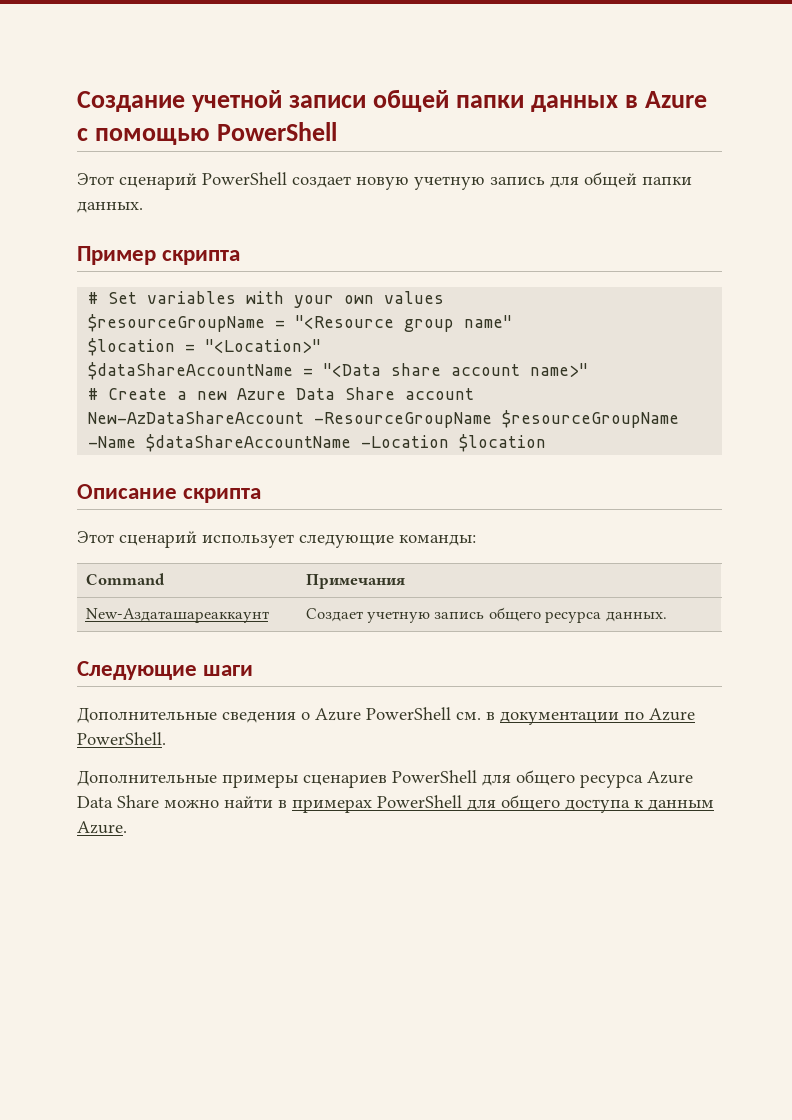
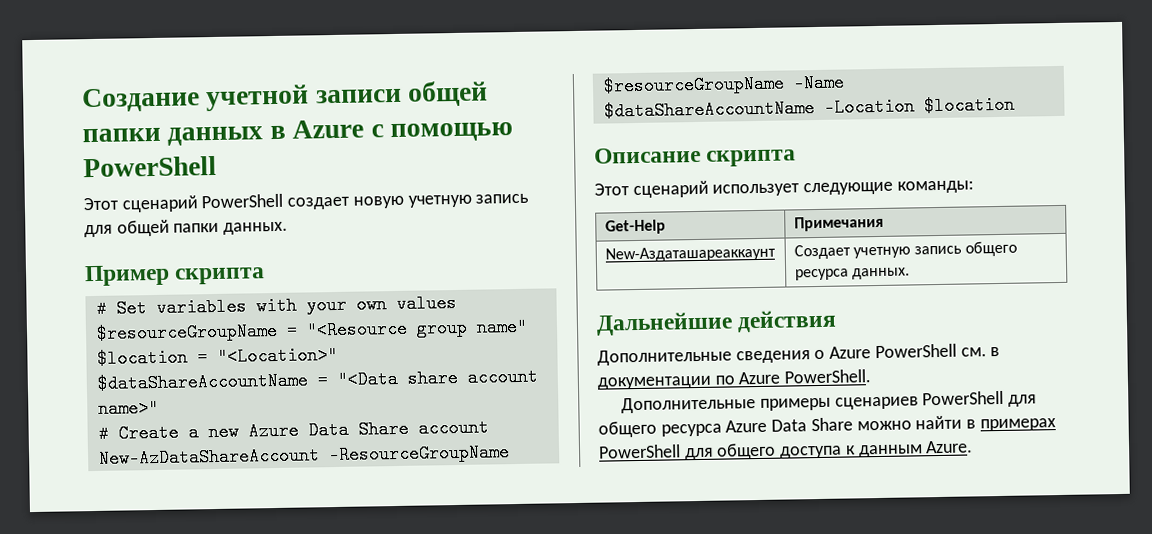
[85,573,165,585] Command -> [604,219,666,235] Get-Help
[77,661,254,680] Следующие шаги -> [596,309,838,336] Дальнейшие действия

